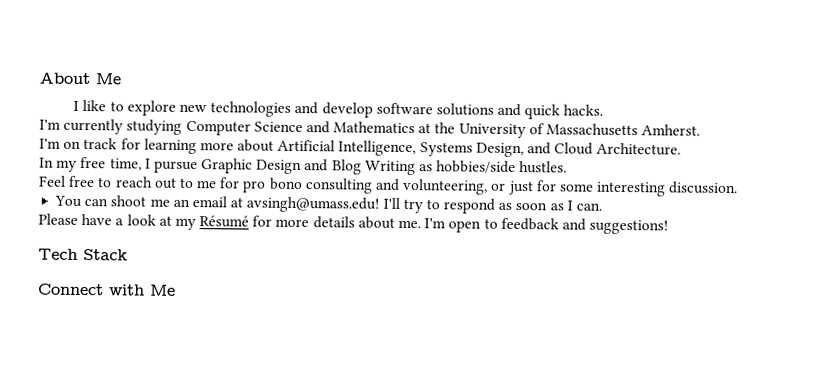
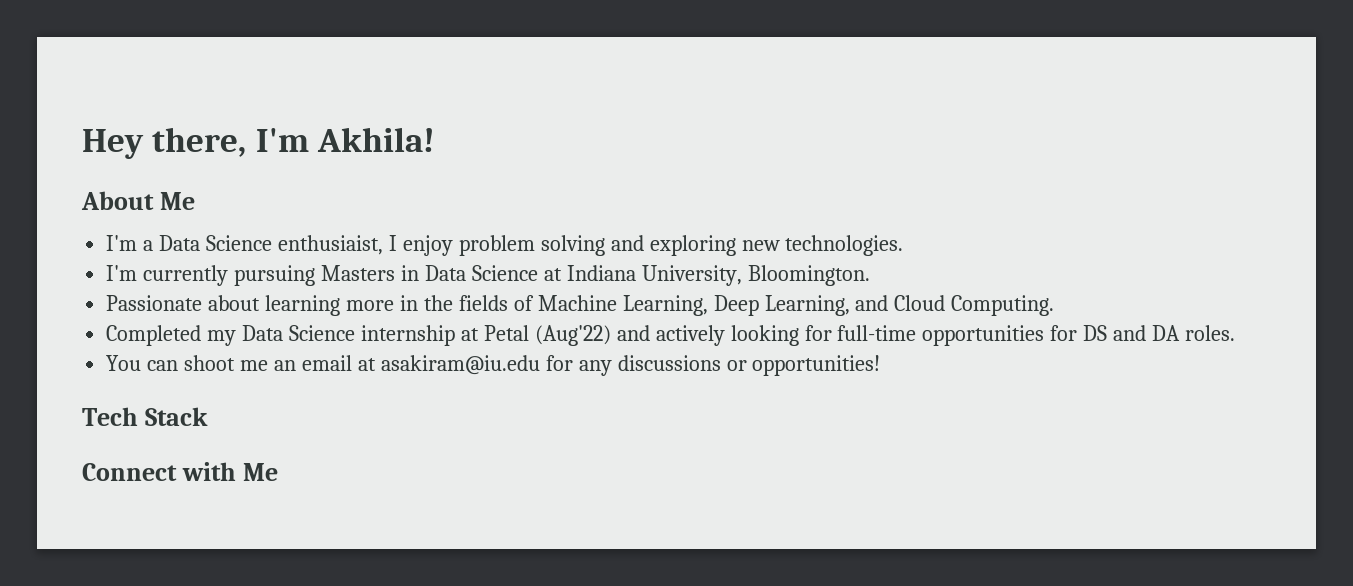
[39,72,122,85] [73,99,604,120] [39,118,701,139] [39,138,682,158] [39,156,568,176] [39,175,739,197] About Me // I like to explore new technologies and develop software solutions and quick hacks. // I'm currently studying Computer Science and Mathematics at the University of Massachusetts Amherst. // I'm on track for learning more about Artificial Intelligence, Systems Design, and Cloud Architecture. // In my free time, I pursue Graphic Design and Blog Writing as hobbies/side hustles. // Feel free to reach out to me for pro bono consulting and volunteering, or just for some interesting discussion. -> [82,127,435,159] [81,191,195,210] [106,235,904,256] [106,265,870,286] [106,295,1055,316] [106,325,1236,346] Hey there, I'm Akhila! // About Me // I'm a Data Science enthusiaist, I enjoy problem solving and exploring new technologies. // I'm currently pursuing Masters in Data Science at Indiana University, Bloomington. // Passionate about learning more in the fields of Machine Learning, Deep Learning, and Cloud Computing. // Completed my Data Science internship at Petal (Aug'22) and actively looking for full-time opportunities for DS and DA roles.
[246,196,603,214] [38,213,669,235] avsingh@umass.edu! I'll try to respond as soon as I can. // Please have a look at my Résumé for more details about me. I'm open to feedback and suggestions! -> [380,355,881,376] asakiram@iu.edu for any discussions or opportunities!

